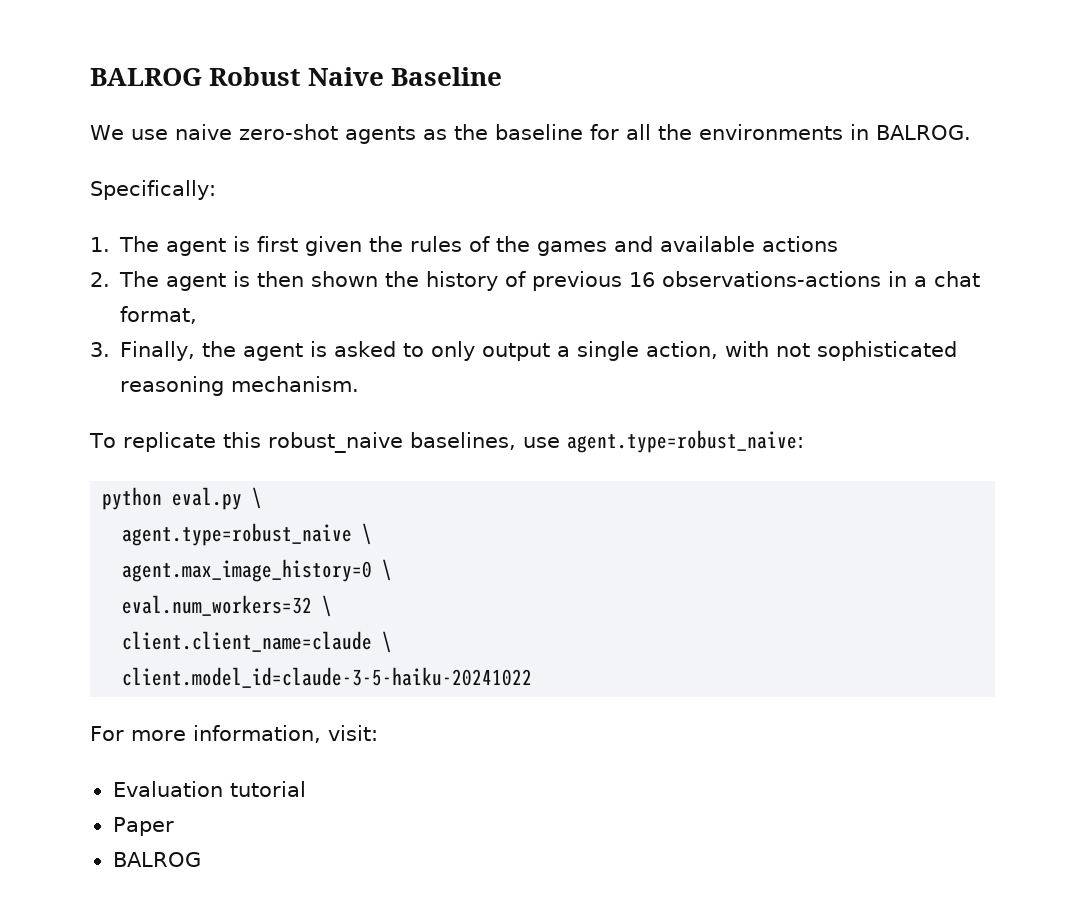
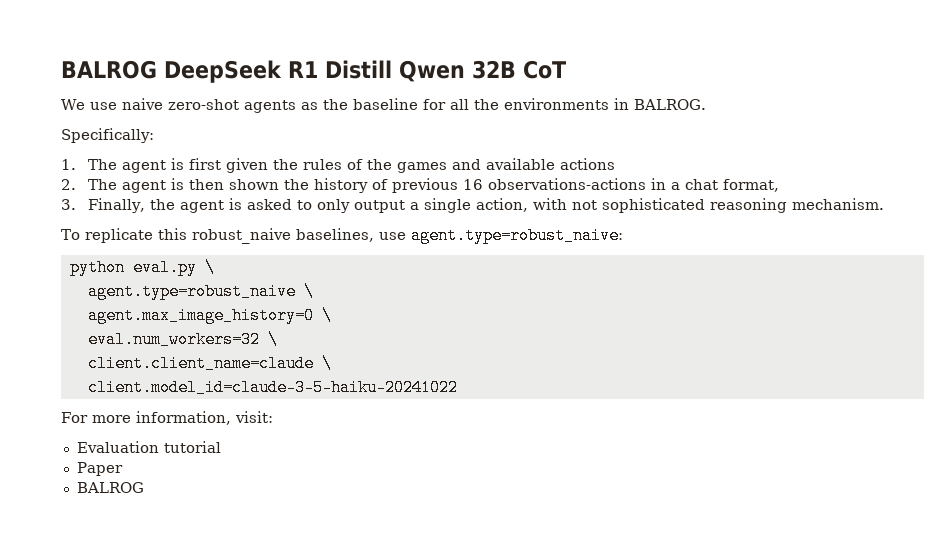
[90,67,503,86] BALROG Robust Naive Baseline -> [61,60,566,83] BALROG DeepSeek R1 Distill Qwen 32B CoT

